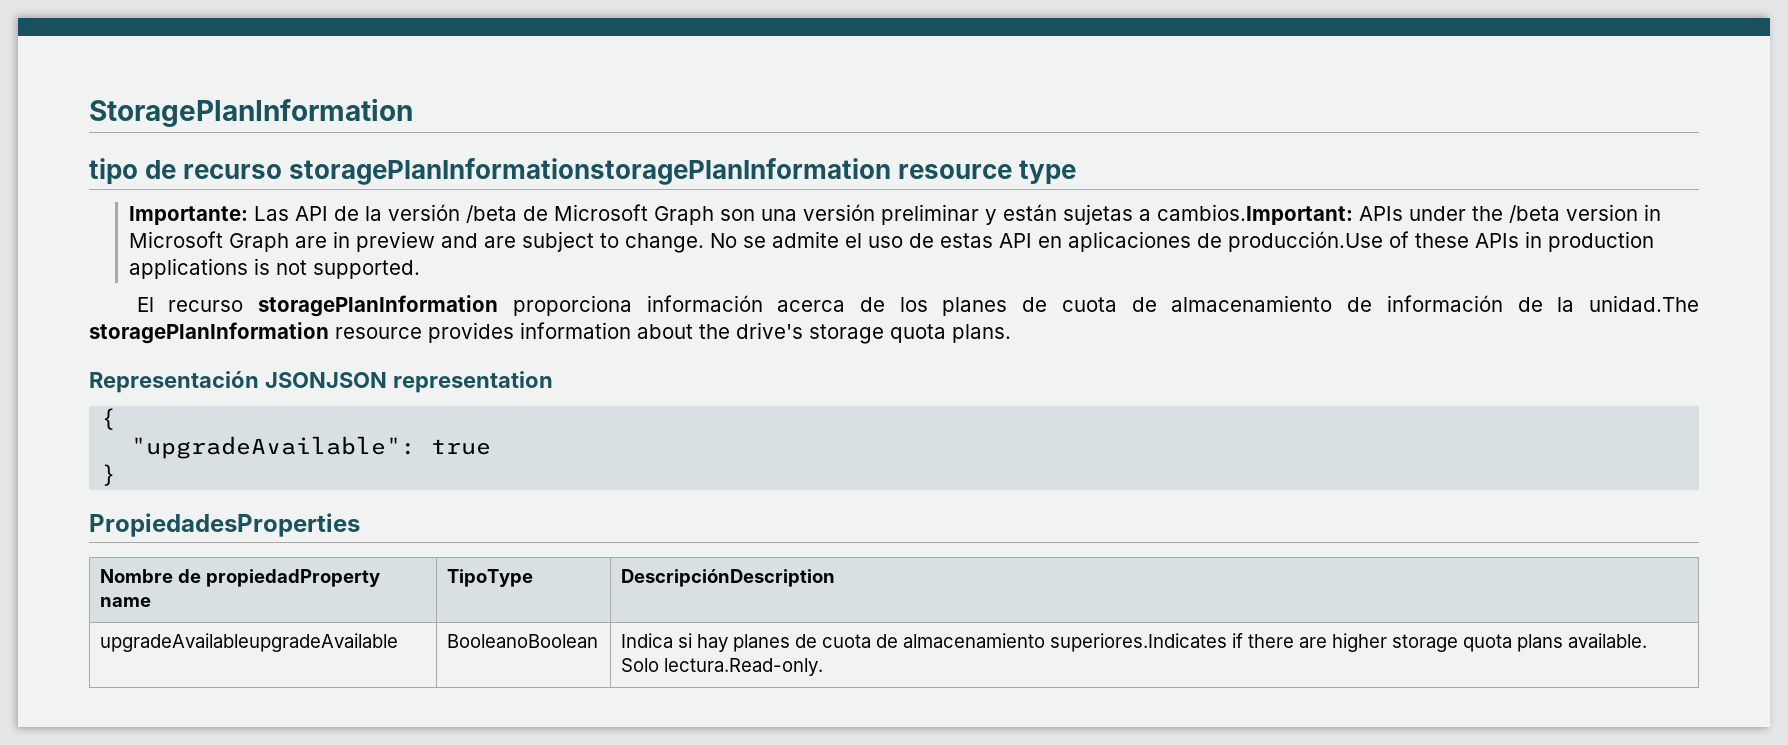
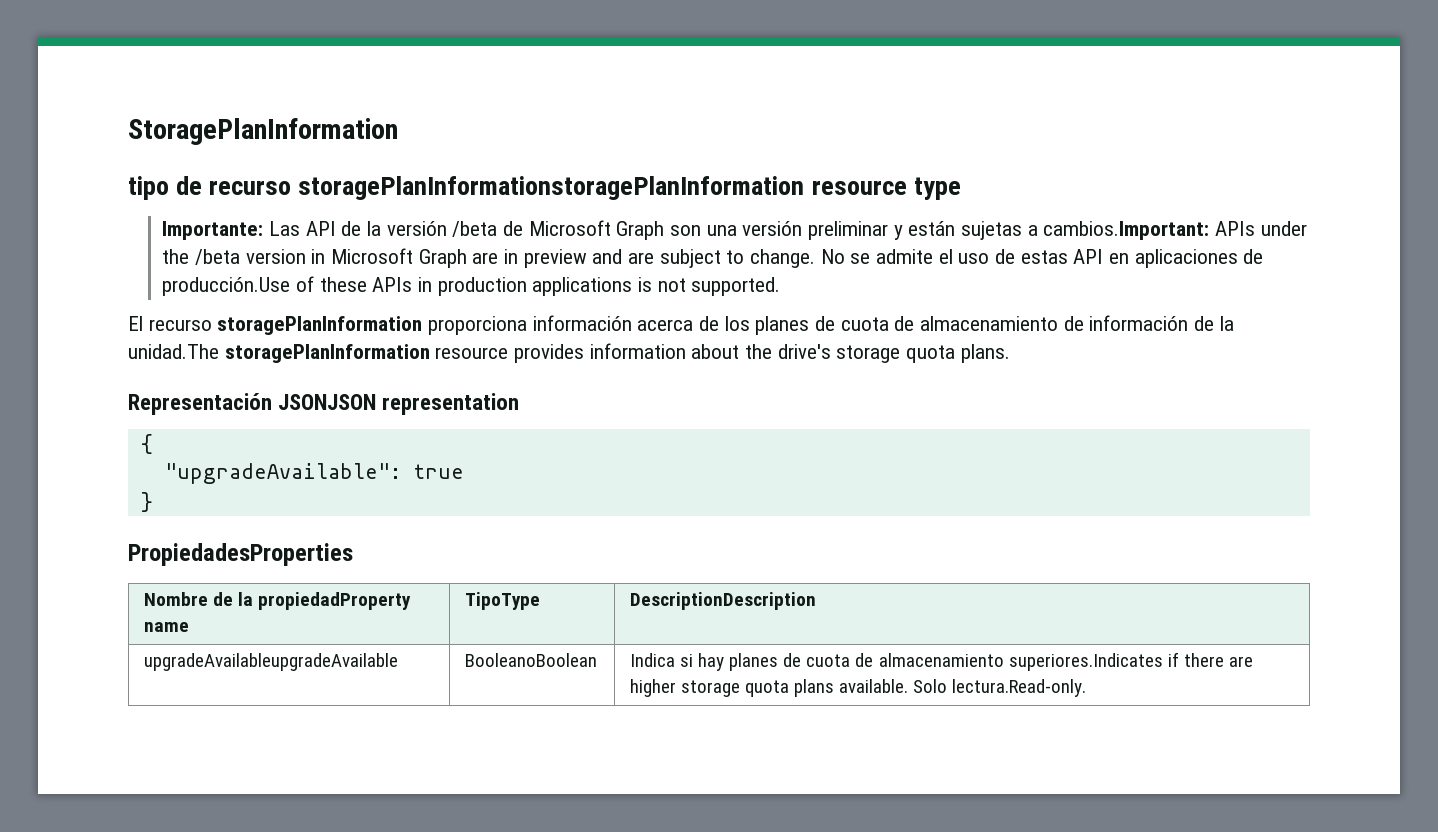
(201, 576) none -> [237,592,253,606] la
[620,569,835,587] DescripciónDescription -> [629,592,816,610] DescriptionDescription

